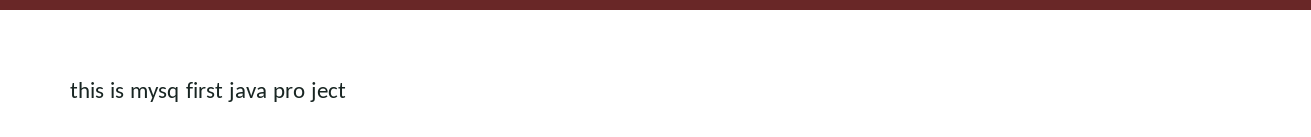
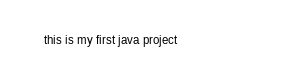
[130,87,180,102] mysq -> [77,37,94,47] my
[273,82,347,102] pro ject -> [142,35,178,47] project

